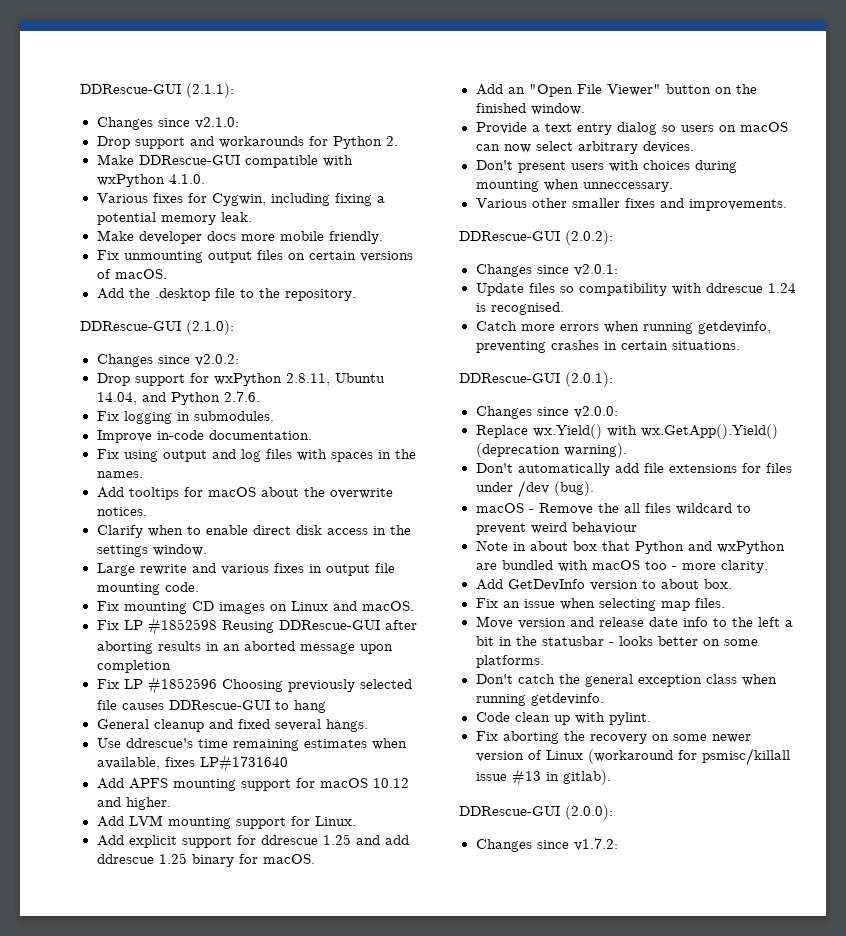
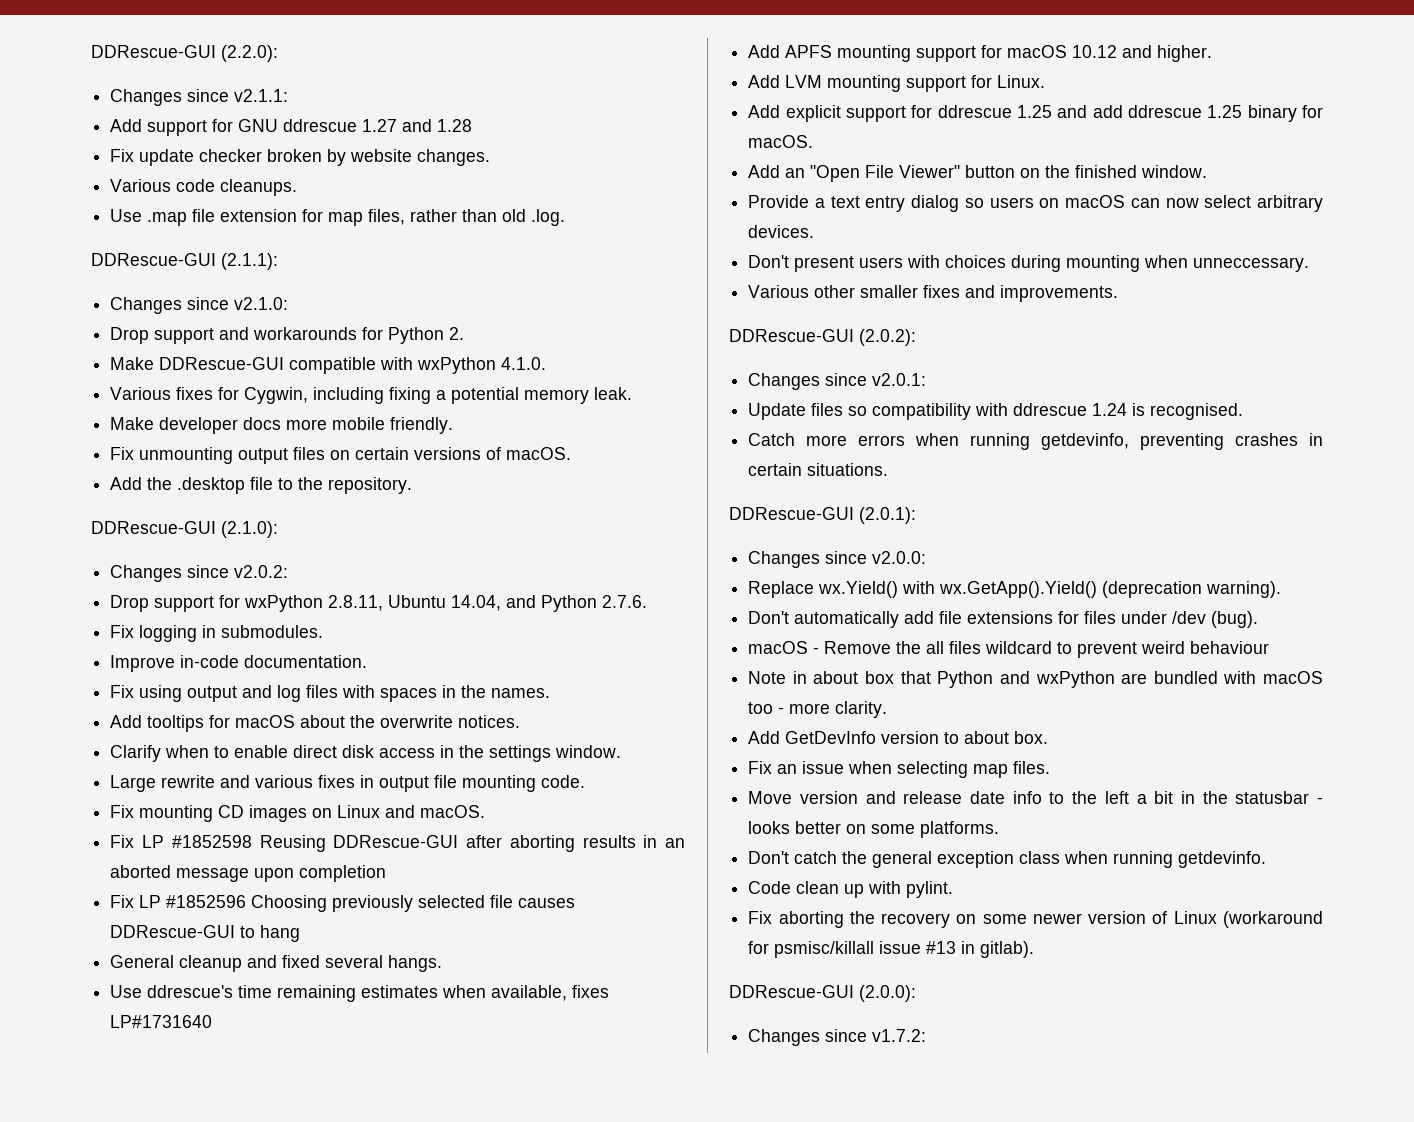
[80,84,181,94] DDRescue-GUI -> [91,45,278,62] [110,89,289,106] [110,119,473,136] [110,149,491,166] [110,179,298,196] [110,209,566,226] [91,253,216,266] DDRescue-GUI (2.2.0): // Changes since v2.1.1: // Add support for GNU ddrescue 1.27 and 1.28 // Fix update checker broken by website changes. // Various code cleanups. // Use .map file extension for map files, rather than old .log. // DDRescue-GUI

